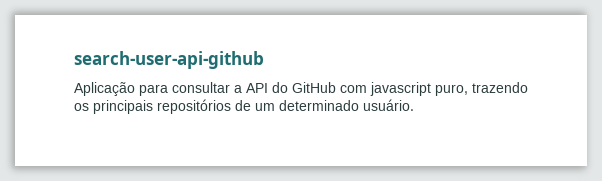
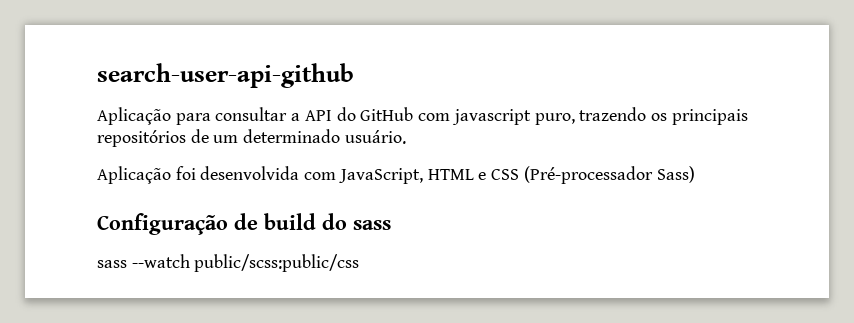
(414, 105) none -> [97,166,695,184] [97,213,391,235] [97,254,360,272] // Aplicação foi desenvolvida com JavaScript, HTML e CSS (Pré-processador Sass) // Configuração de build do sass // sass --watch public/scss:public/css

